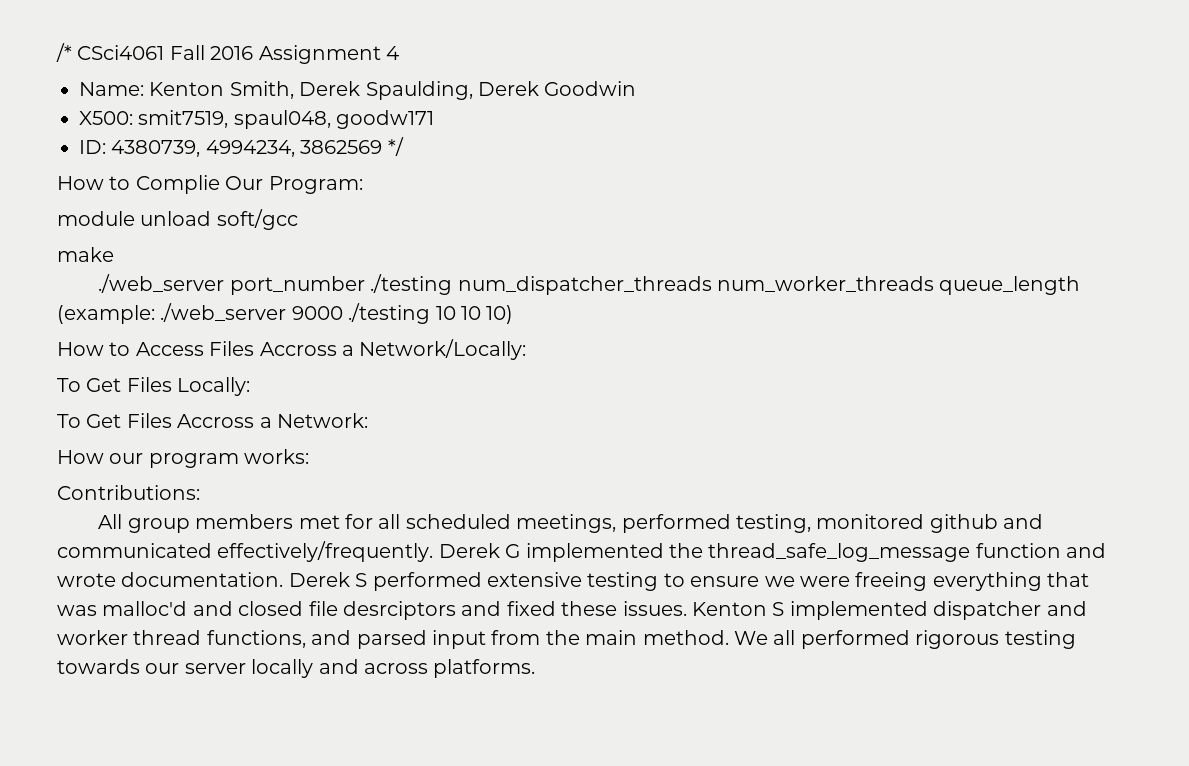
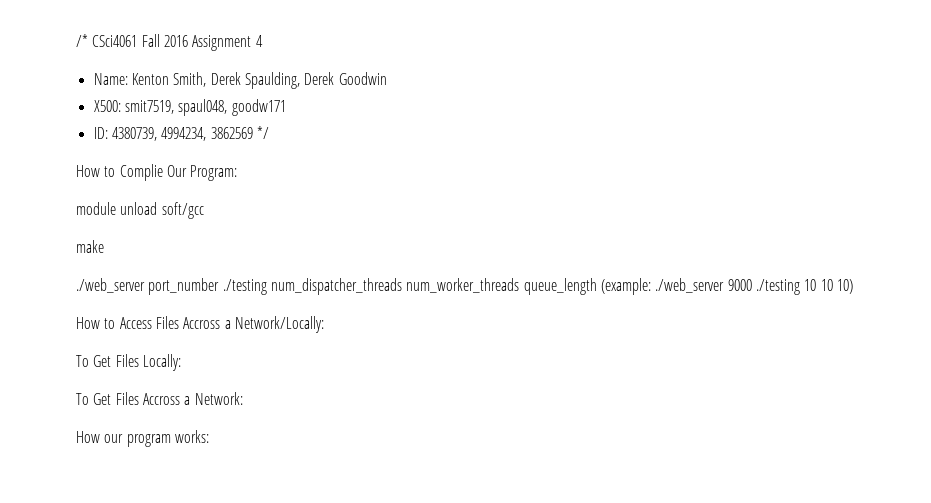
[57,485,200,500] [98,514,1044,533] [57,541,1107,562] [57,572,1090,591] [57,601,1087,620] [57,630,1076,649] [57,659,536,678] // Contributions: // All group members met for all scheduled meetings, performed testing, monitored github and communicated effectively/frequently. Derek G implemented the thread_safe_log_message function and wrote documentation. Derek S performed extensive testing to ensure we were freeing everything that was malloc'd and closed file desrciptors and fixed these issues. Kenton S implemented dispatcher and worker thread functions, and parsed input from the main method. We all performed rigorous testing towards our server locally and across platforms. -> (209, 436) none

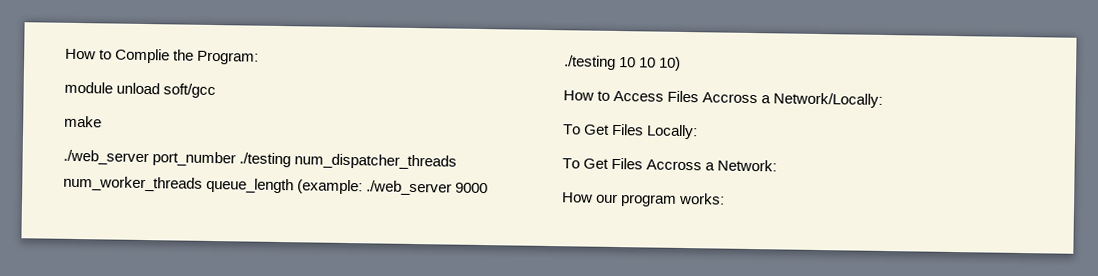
[76,34,263,51] [93,72,387,89] [93,99,286,116] [93,126,269,141] /* CSci4061 Fall 2016 Assignment 4 // Name: Kenton Smith, Derek Spaulding, Derek Goodwin // X500: smit7519, spaul048, goodw171 // ID: 4380739, 4994234, 3862569 */ // -> (65, 54) none
[166,165,187,177] Our -> [173,49,195,61] the

